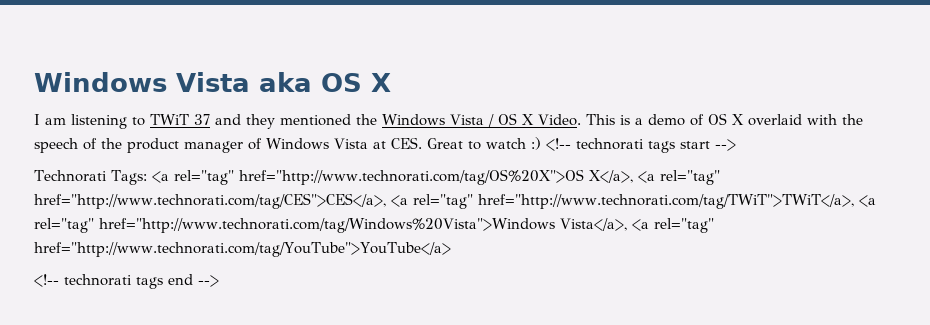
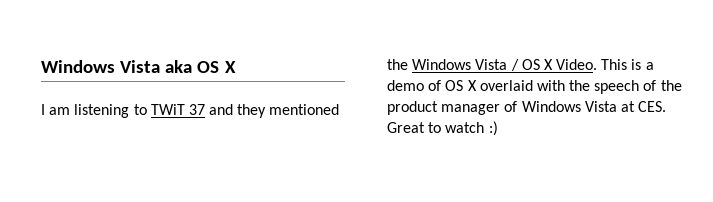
[546,138,736,153] [34,169,720,185] [34,193,876,209] [34,218,714,233] [34,242,451,257] [34,274,219,289] <!-- technorati tags start --> // Technorati Tags: <a rel="tag" href="http://www.technorati.com/tag/OS%20X">OS X</a>, <a rel="tag" href="http://www.technorati.com/tag/CES">CES</a>, <a rel="tag" href="http://www.technorati.com/tag/TWiT">TWiT</a>, <a rel="tag" href="http://www.technorati.com/tag/Windows%20Vista">Windows Vista</a>, <a rel="tag" href="http://www.technorati.com/tag/YouTube">YouTube</a> // <!-- technorati tags end --> -> (498, 128) none

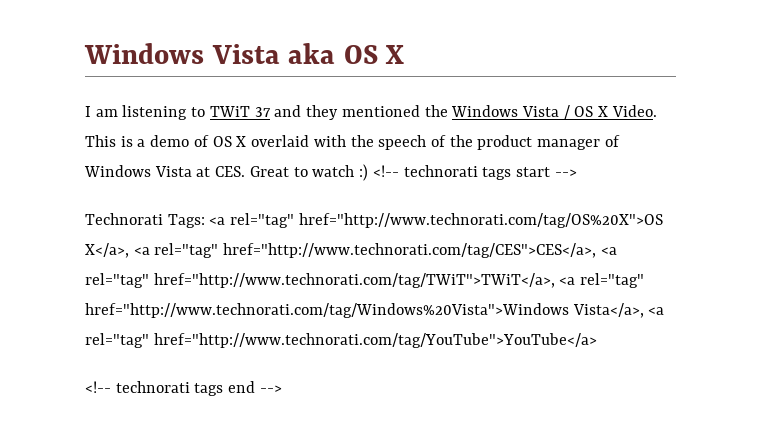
(498, 128) none -> [372,165,577,180] [85,213,663,228] [85,243,617,258] [85,273,645,288] [85,303,665,318] [85,333,597,348] [85,381,282,396] <!-- technorati tags start --> // Technorati Tags: <a rel="tag" href="http://www.technorati.com/tag/OS%20X">OS X</a>, <a rel="tag" href="http://www.technorati.com/tag/CES">CES</a>, <a rel="tag" href="http://www.technorati.com/tag/TWiT">TWiT</a>, <a rel="tag" href="http://www.technorati.com/tag/Windows%20Vista">Windows Vista</a>, <a rel="tag" href="http://www.technorati.com/tag/YouTube">YouTube</a> // <!-- technorati tags end -->

